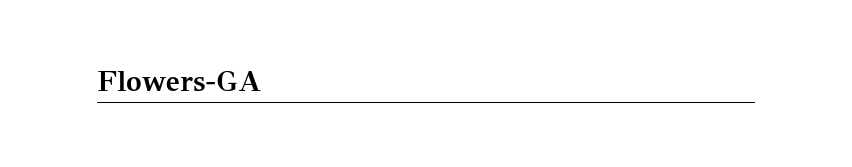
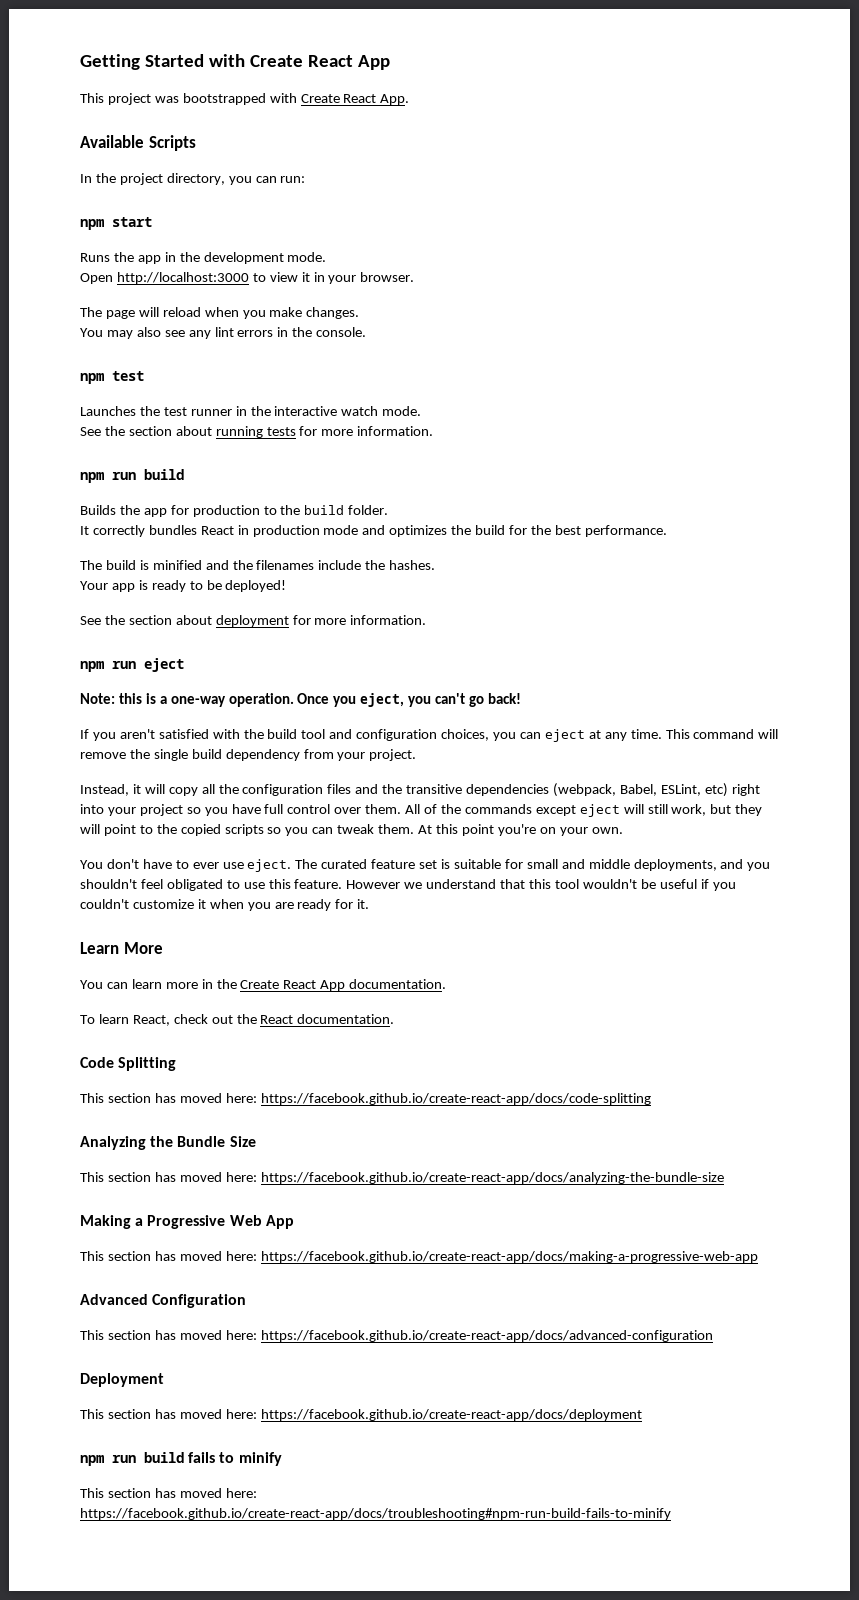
[97,70,261,92] Flowers-GA -> [80,54,390,70] [80,93,410,105] [80,135,196,151] [80,173,306,185] [80,217,152,230] [80,252,327,264] [80,272,415,284] [80,307,360,319] [80,327,367,339] [80,371,144,384] [80,406,422,416] [80,426,434,438] [80,469,184,483] [80,505,389,517] [80,525,667,537] [80,560,436,570] [80,580,287,592] [80,615,427,627] [80,658,184,672] [80,693,521,707] [80,729,779,742] [80,749,417,761] [80,783,760,797] [80,804,763,817] [80,824,623,836] [80,859,771,872] [80,879,736,891] [80,899,370,911] [80,942,163,954] [80,979,447,991] [80,1014,395,1026] [80,1057,177,1071] [80,1093,651,1105] [80,1136,256,1150] [80,1172,724,1184] [80,1215,294,1229] [80,1251,758,1263] [80,1294,247,1308] [80,1330,713,1342] [80,1373,164,1387] [80,1409,642,1421] [80,1452,282,1466] [80,1488,257,1498] [80,1508,671,1520] Getting Started with Create React App // This project was bootstrapped with Create React App. // Available Scripts // In the project directory, you can run: // npm start // Runs the app in the development mode. // Open http://localhost:3000 to view it in your browser. // The page will reload when you make changes. // You may also see any lint errors in the console. // npm test // Launches the test runner in the interactive watch mode. // See the section about running tests for more information. // npm run build // Builds the app for production to the build folder. // It correctly bundles React in production mode and optimizes the build for the best performance. // The build is minified and the filenames include the hashes. // Your app is ready to be deployed! // See the section about deployment for more information. // npm run eject // Note: this is a one-way operation. Once you eject, you can't go back! // If you aren't satisfied with the build tool and configuration choices, you can eject at any time. This command will remove the single build dependency from your project. // Instead, it will copy all the configuration files and the transitive dependencies (webpack, Babel, ESLint, etc) right into your project so you have full control over them. All of the commands except eject will still work, but they will point to the copied scripts so you can tweak them. At this point you're on your own. // You don't have to ever use eject. The curated feature set is suitable for small and middle deployments, and you shouldn't feel obligated to use this feature. However we understand that this tool wouldn't be useful if you couldn't customize it when you are ready for it. // Learn More // You can learn more in the Create React App documentation. // To learn React, check out the React documentation. // Code Splitting // This section has moved here: https://facebook.github.io/create-react-app/docs/code-splitting // Analyzing the Bundle Size // This section has moved here: https://facebook.github.io/create-react-app/docs/analyzing-the-bundle-size // Making a Progressive Web App // This section has moved here: https://facebook.github.io/create-react-app/docs/making-a-progressive-web-app // Advanced Configuration // This section has moved here: https://facebook.github.io/create-react-app/docs/advanced-configuration // Deployment // This section has moved here: https://facebook.github.io/create-react-app/docs/deployment // npm run build fails to minify // This section has moved here: https://facebook.github.io/create-react-app/docs/troubleshooting#npm-run-build-fails-to-minify

